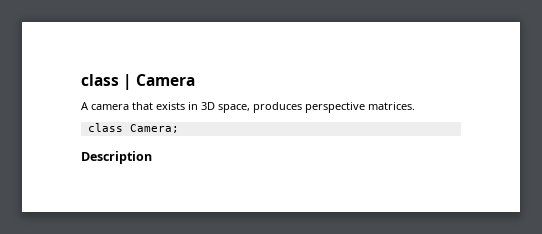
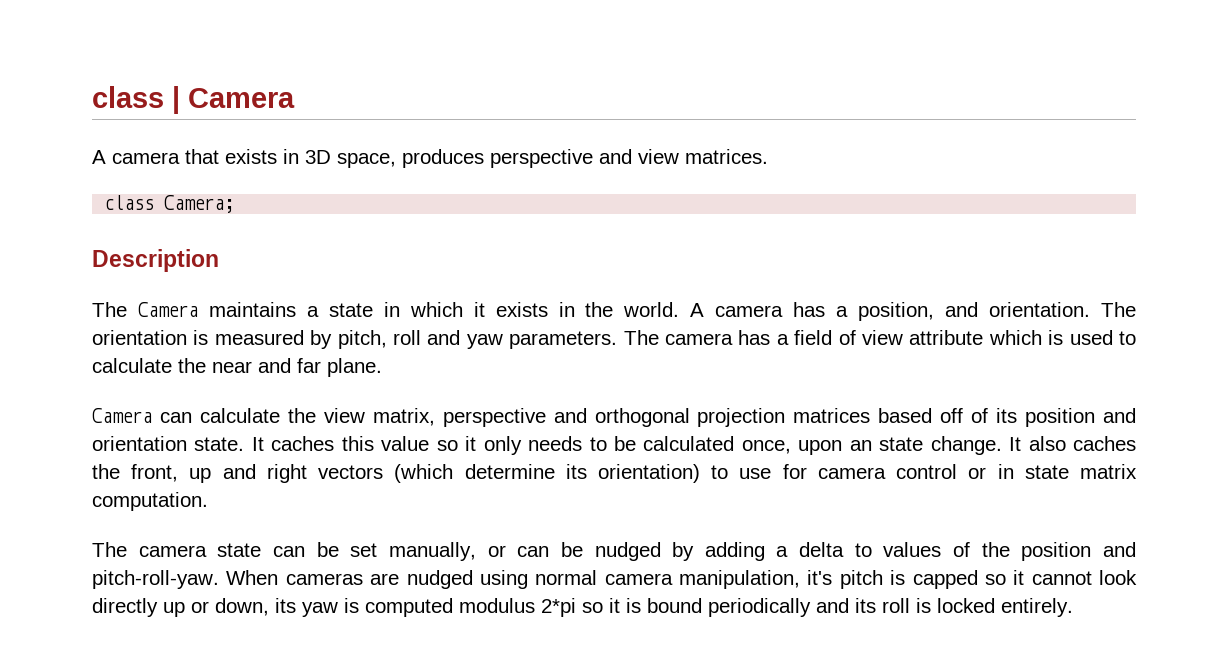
(365, 107) none -> [599,149,679,164] and view
(152, 157) none -> [92,302,1136,321] [92,330,1136,349] [92,358,382,377] [92,408,1136,427] [92,436,1137,455] [92,464,1137,483] [92,492,208,511] [92,542,1136,561] [92,570,1137,589] [92,598,1073,617] // The Camera maintains a state in which it exists in the world. A camera has a position, and orientation. The orientation is measured by pitch, roll and yaw parameters. The camera has a field of view attribute which is used to calculate the near and far plane. // Camera can calculate the view matrix, perspective and orthogonal projection matrices based off of its position and orientation state. It caches this value so it only needs to be calculated once, upon an state change. It also caches the front, up and right vectors (which determine its orientation) to use for camera control or in state matrix computation. // The camera state can be set manually, or can be nudged by adding a delta to values of the position and pitch-roll-yaw. When cameras are nudged using normal camera manipulation, it's pitch is capped so it cannot look directly up or down, its yaw is computed modulus 2*pi so it is bound periodically and its roll is locked entirely.

